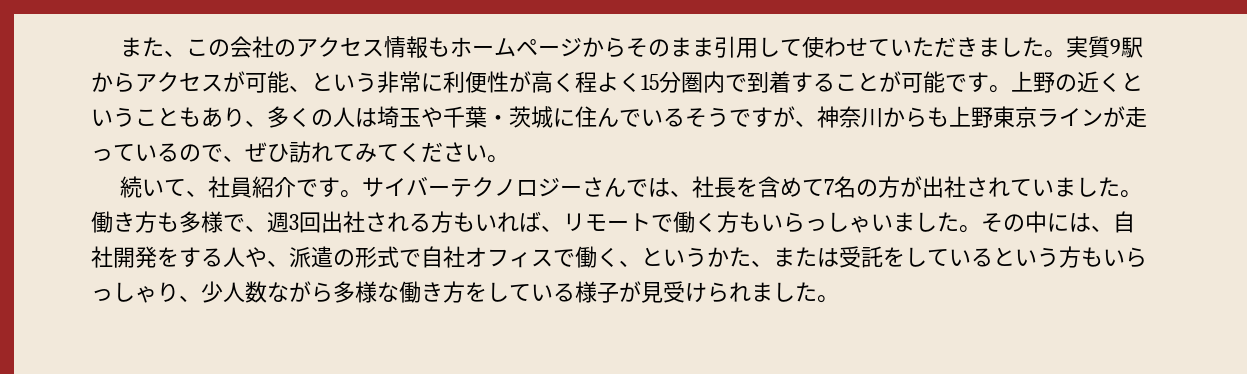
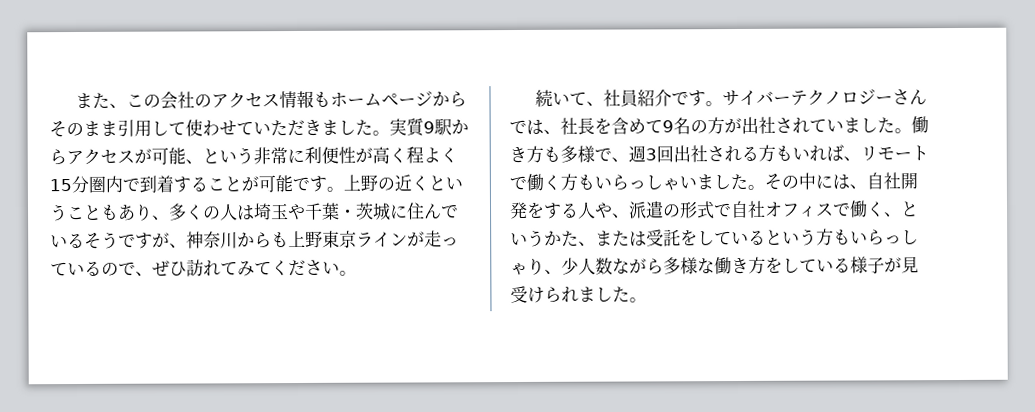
[823,179,834,195] 7 -> [662,120,674,133] 9

